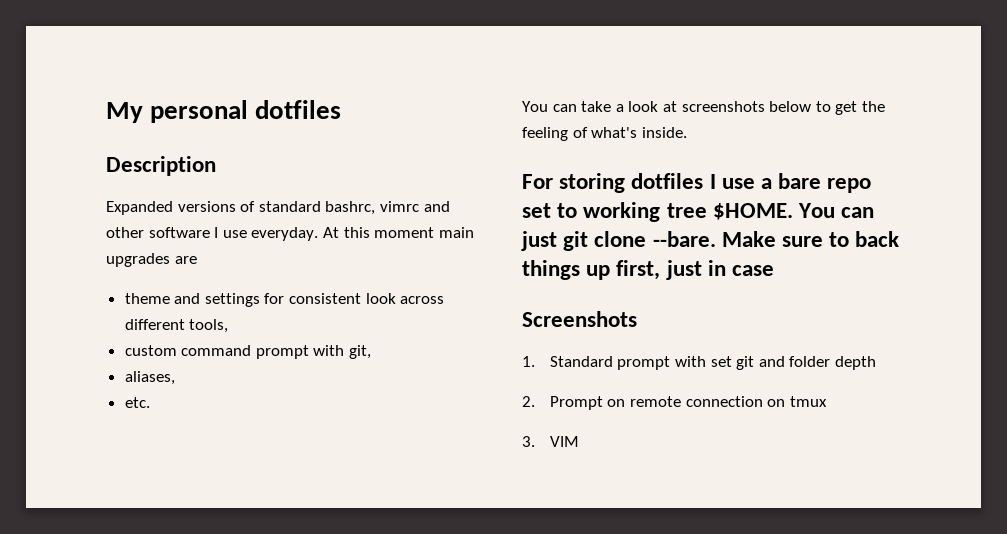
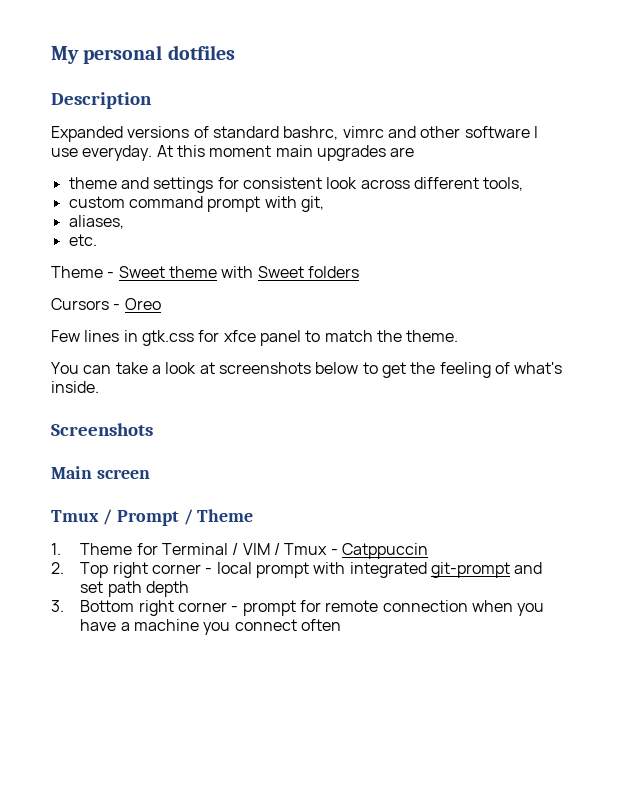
(150, 402) none -> [51,266,359,278] [51,298,161,310] [51,330,459,346] // Theme - Sweet theme with Sweet folders // Cursors - Oreo // Few lines in gtk.css for xfce panel to match the theme.
[522,173,872,193] [522,202,875,222] [521,231,900,251] [522,260,775,280] [522,311,637,327] [522,356,877,370] [522,396,827,410] [522,436,579,447] For storing dotfiles I use a bare repo set to working tree $HOME. You can just git clone --bare. Make sure to back things up first, just in case // Screenshots // 1. Standard prompt with set git and folder depth // 2. Prompt on remote connection on tmux // 3. VIM -> [51,423,153,436] [51,466,150,479] [51,509,254,526] [51,543,428,559] [51,562,543,578] [80,581,189,597] [51,600,545,616] [80,619,341,635] Screenshots // Main screen // Tmux / Prompt / Theme // 1. Theme for Terminal / VIM / Tmux - Catppuccin // 2. Top right corner - local prompt with integrated git-prompt and set path depth // 3. Bottom right corner - prompt for remote connection when you have a machine you connect often

